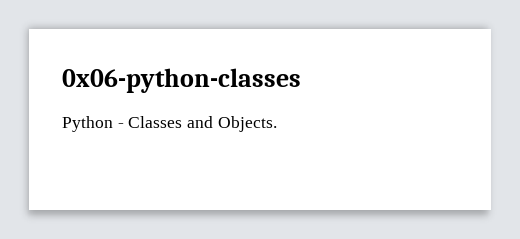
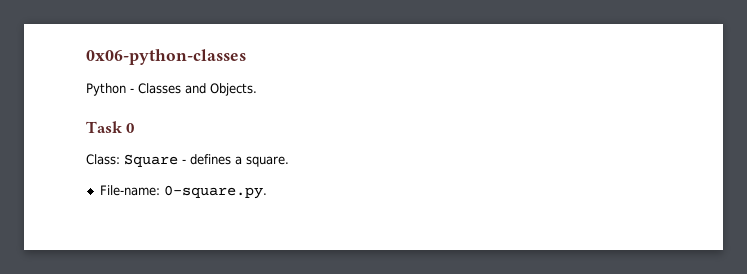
(277, 124) none -> [86,121,135,133] [86,154,289,167] [99,185,267,199] // Task 0 // Class: Square - defines a square. // File-name: 0-square.py.

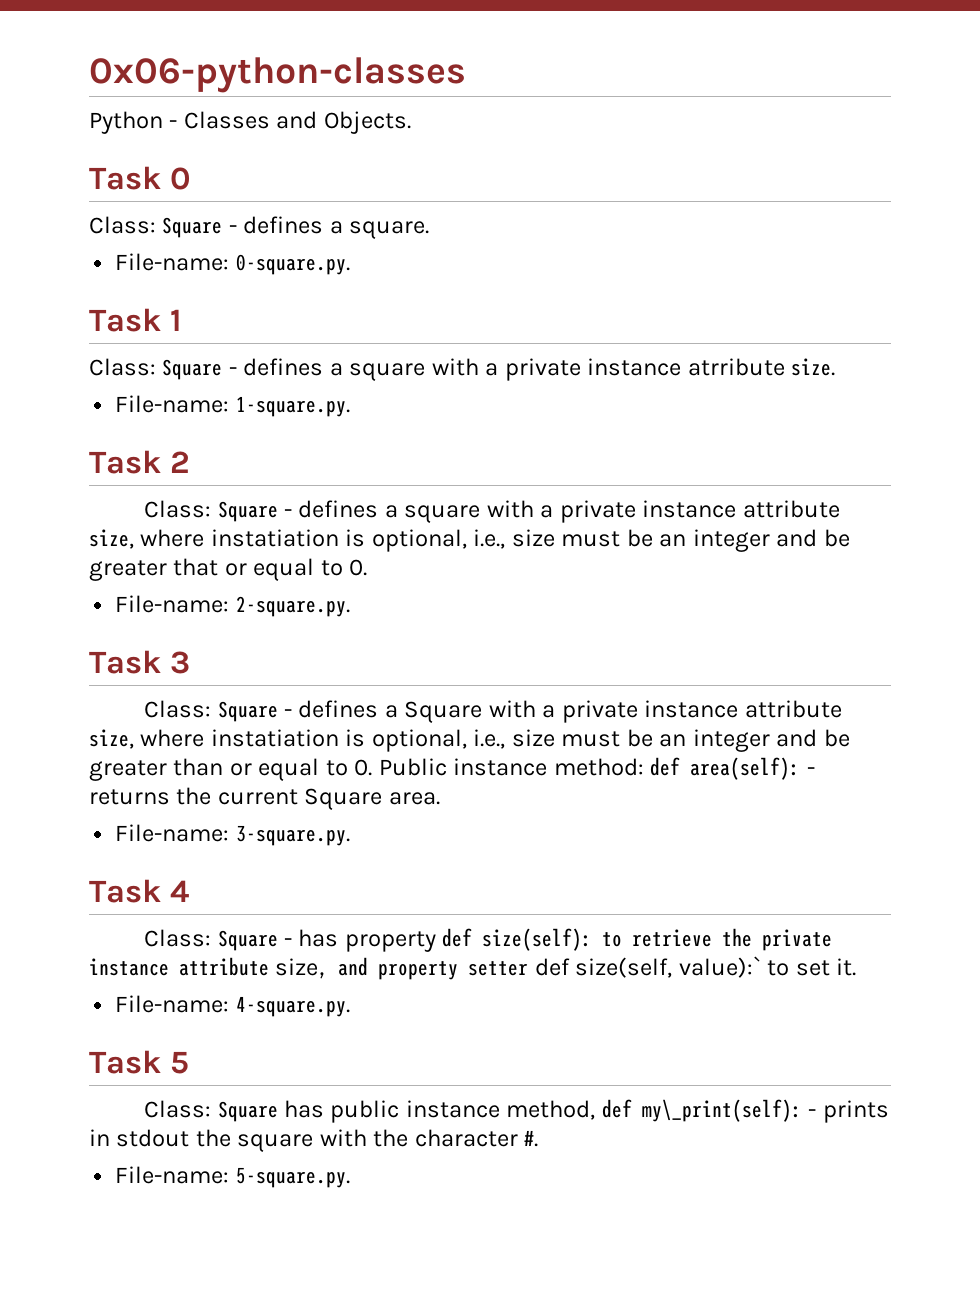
(267, 192) none -> [89,308,182,332] [89,358,836,381] [115,395,350,417] [89,450,190,474] [144,500,840,523] [89,529,850,552] [89,558,368,581] [115,595,350,617] [89,650,190,674] [144,700,842,723] [89,729,850,752] [89,757,815,781] [89,787,440,810] [115,824,350,846] [89,879,189,903] [144,928,833,952] [89,956,857,980] [115,995,350,1017] [89,1050,189,1074] [144,1099,889,1123] [89,1129,539,1152] [115,1166,350,1188] // Task 1 // Class: Square - defines a square with a private instance atrribute size. // File-name: 1-square.py. // Task 2 // Class: Square - defines a square with a private instance attribute size, where instatiation is optional, i.e., size must be an integer and be greater that or equal to 0. // File-name: 2-square.py. // Task 3 // Class: Square - defines a Square with a private instance attribute size, where instatiation is optional, i.e., size must be an integer and be greater than or equal to 0. Public instance method: def area(self): - returns the current Square area. // File-name: 3-square.py. // Task 4 // Class: Square - has property def size(self): to retrieve the private instance attribute size, and property setter def size(self, value):` to set it. // File-name: 4-square.py. // Task 5 // Class: Square has public instance method, def my\_print(self): - prints in stdout the square with the character #. // File-name: 5-square.py.

